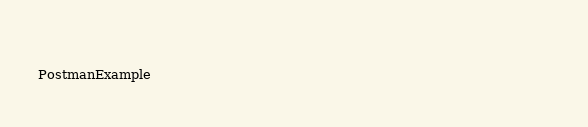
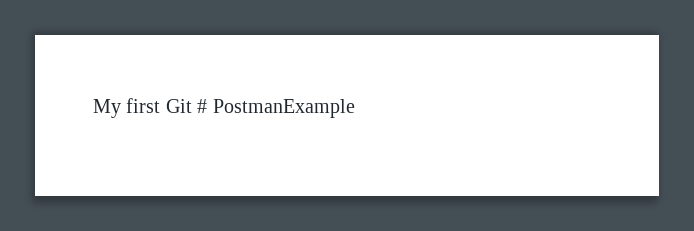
(38, 75) none -> [93,98,208,118] My first Git #

